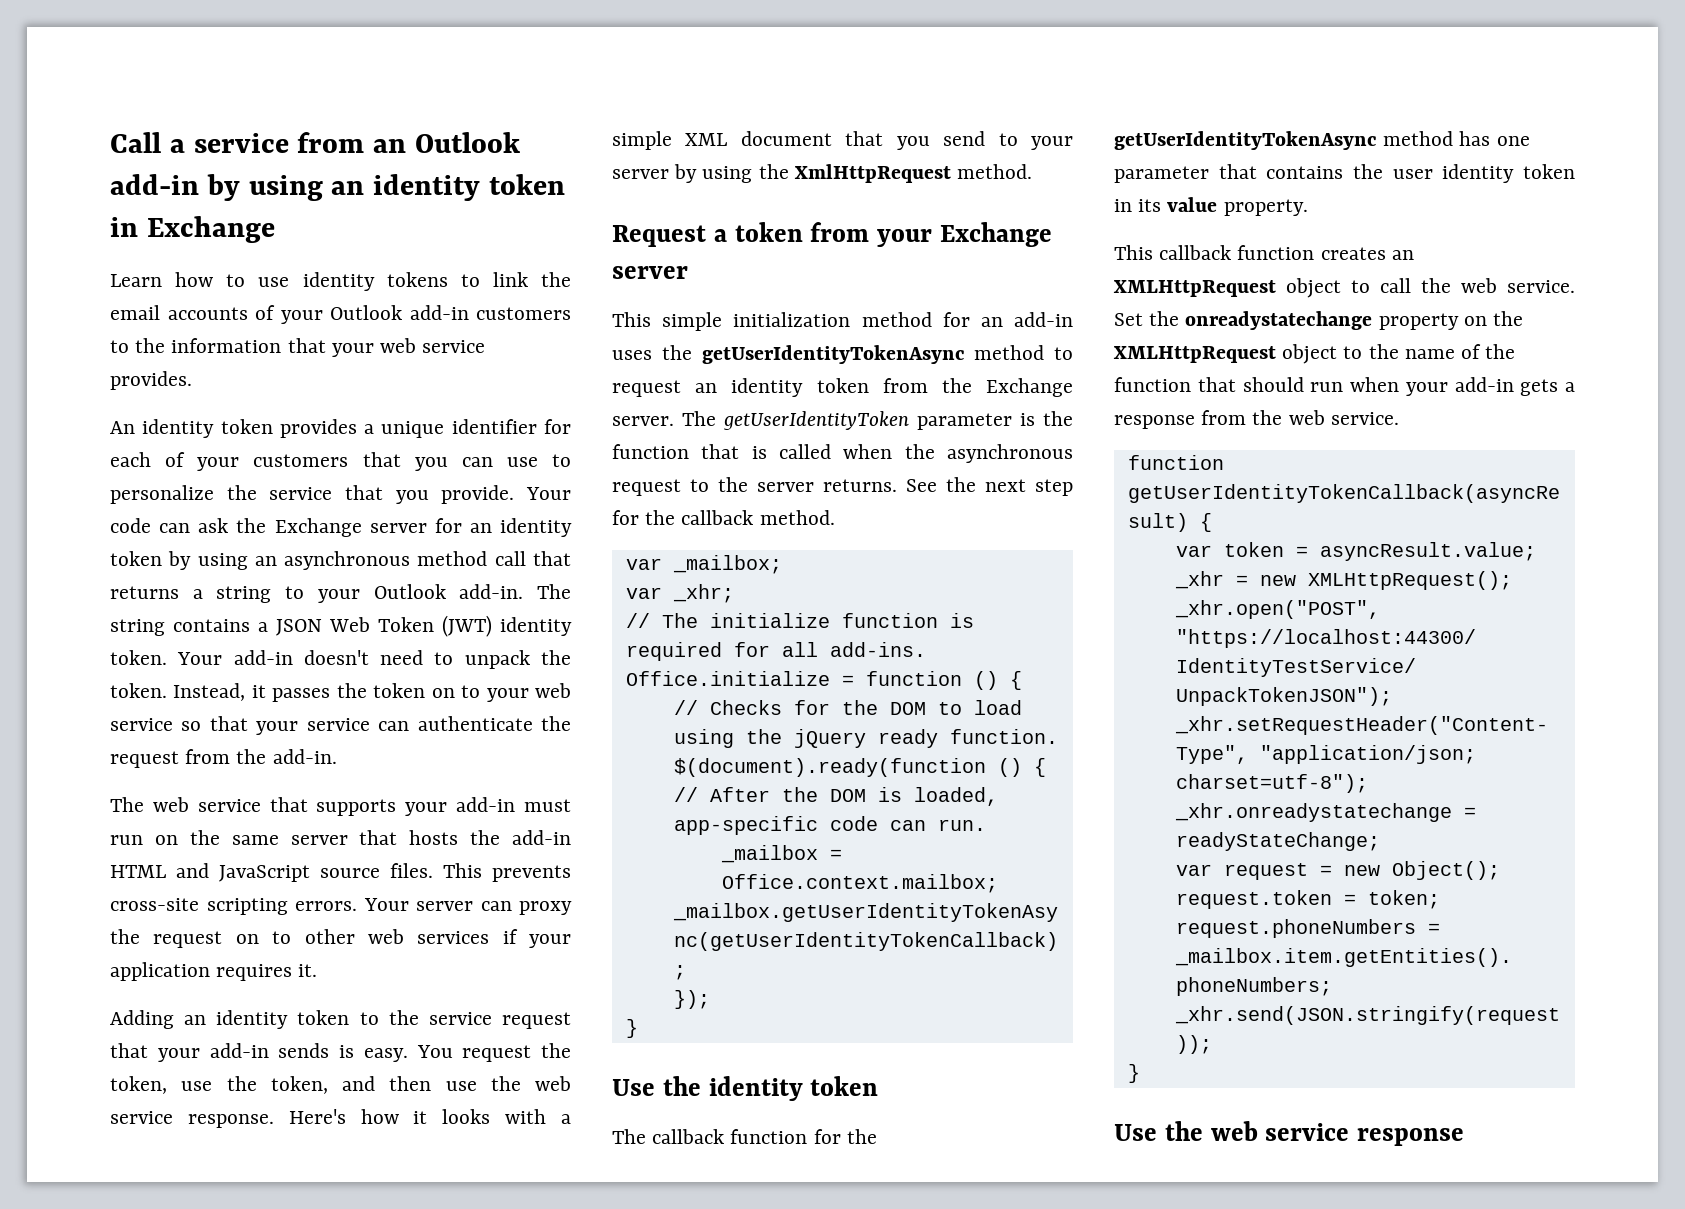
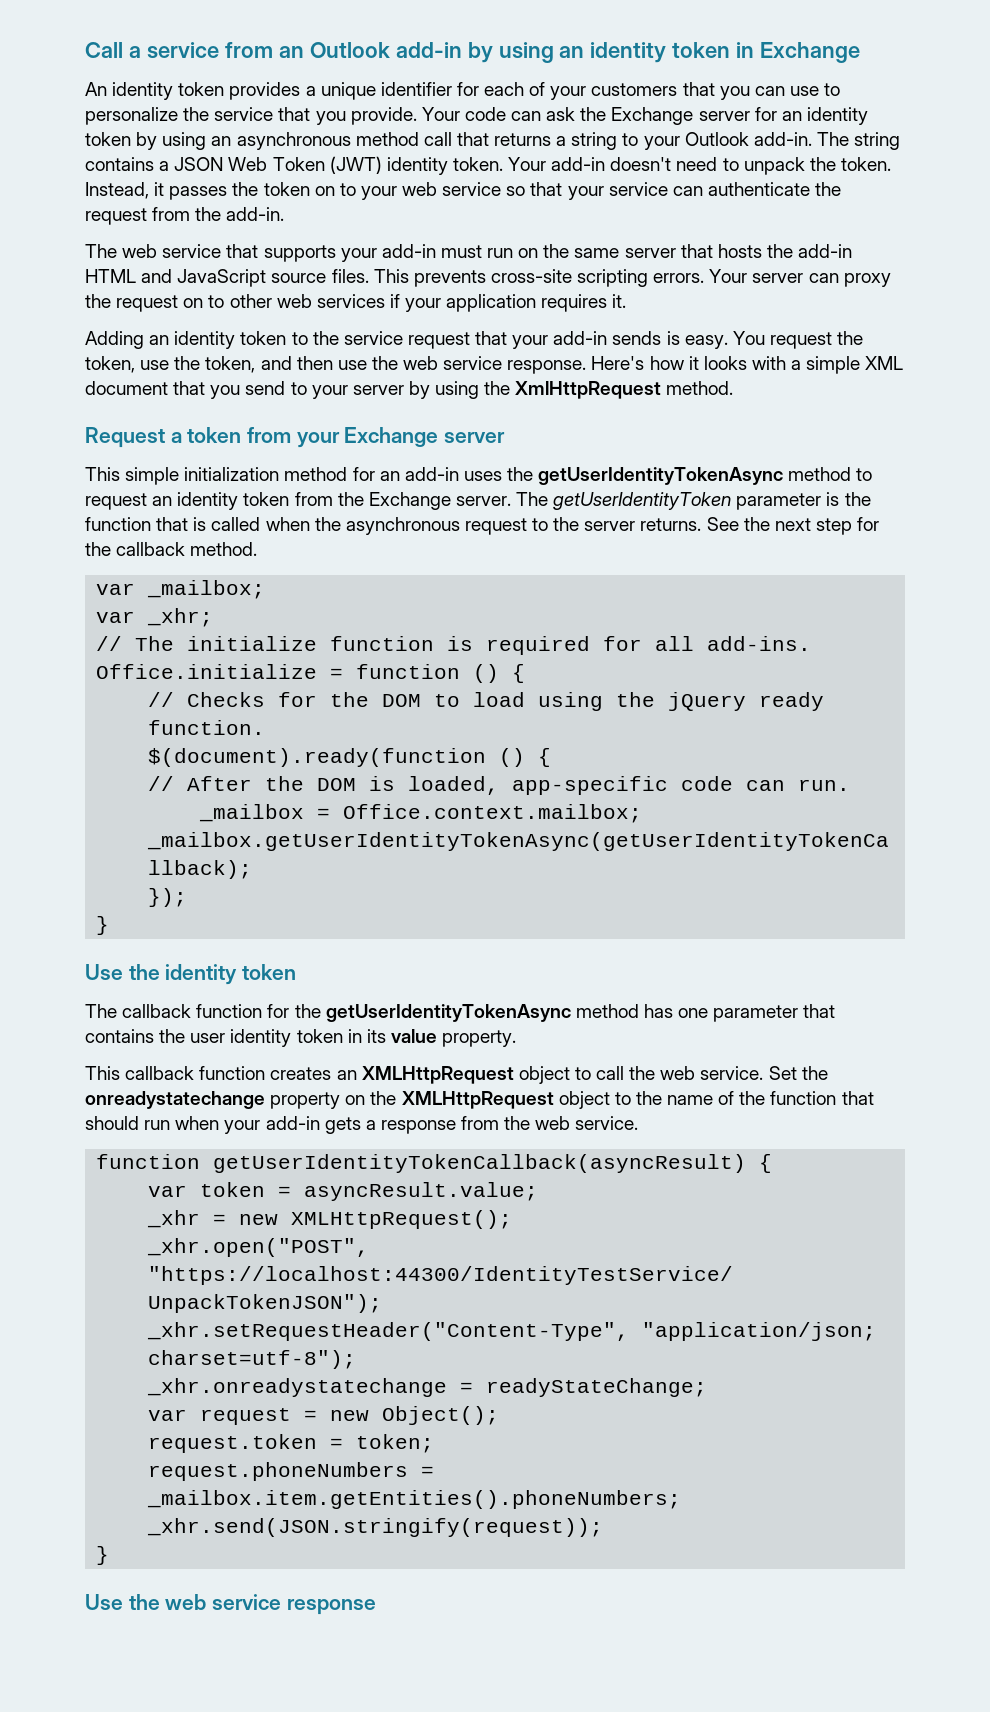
[110,272,571,291] [110,305,571,324] [110,338,486,357] [110,371,192,390] // Learn how to use identity tokens to link the email accounts of your Outlook add-in customers to the information that your web service provides. -> (861, 52) none

